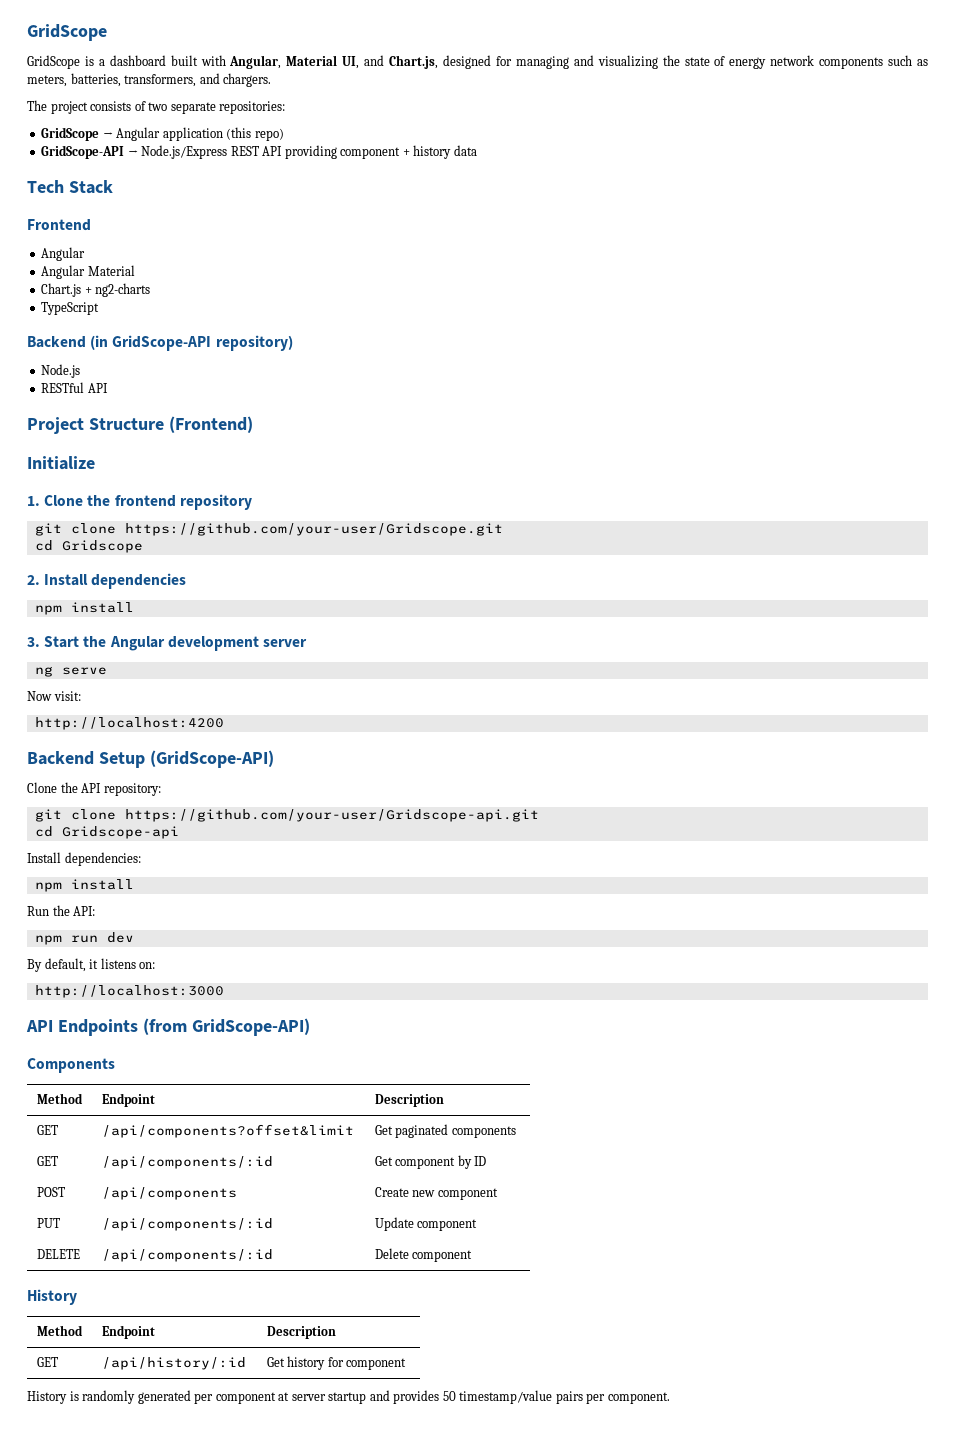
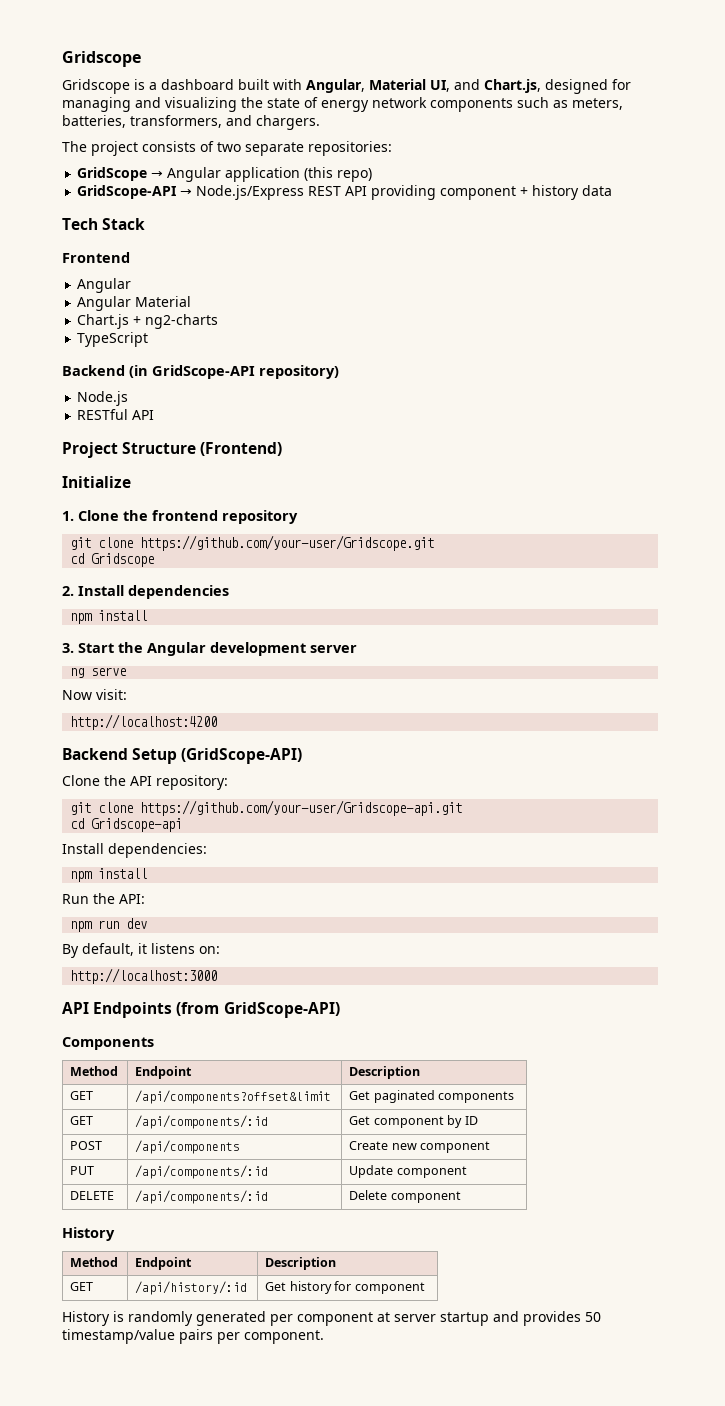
[27,24,107,41] [27,55,80,69] GridScope // GridScope -> [62,51,141,67] [62,79,130,94] Gridscope // Gridscope

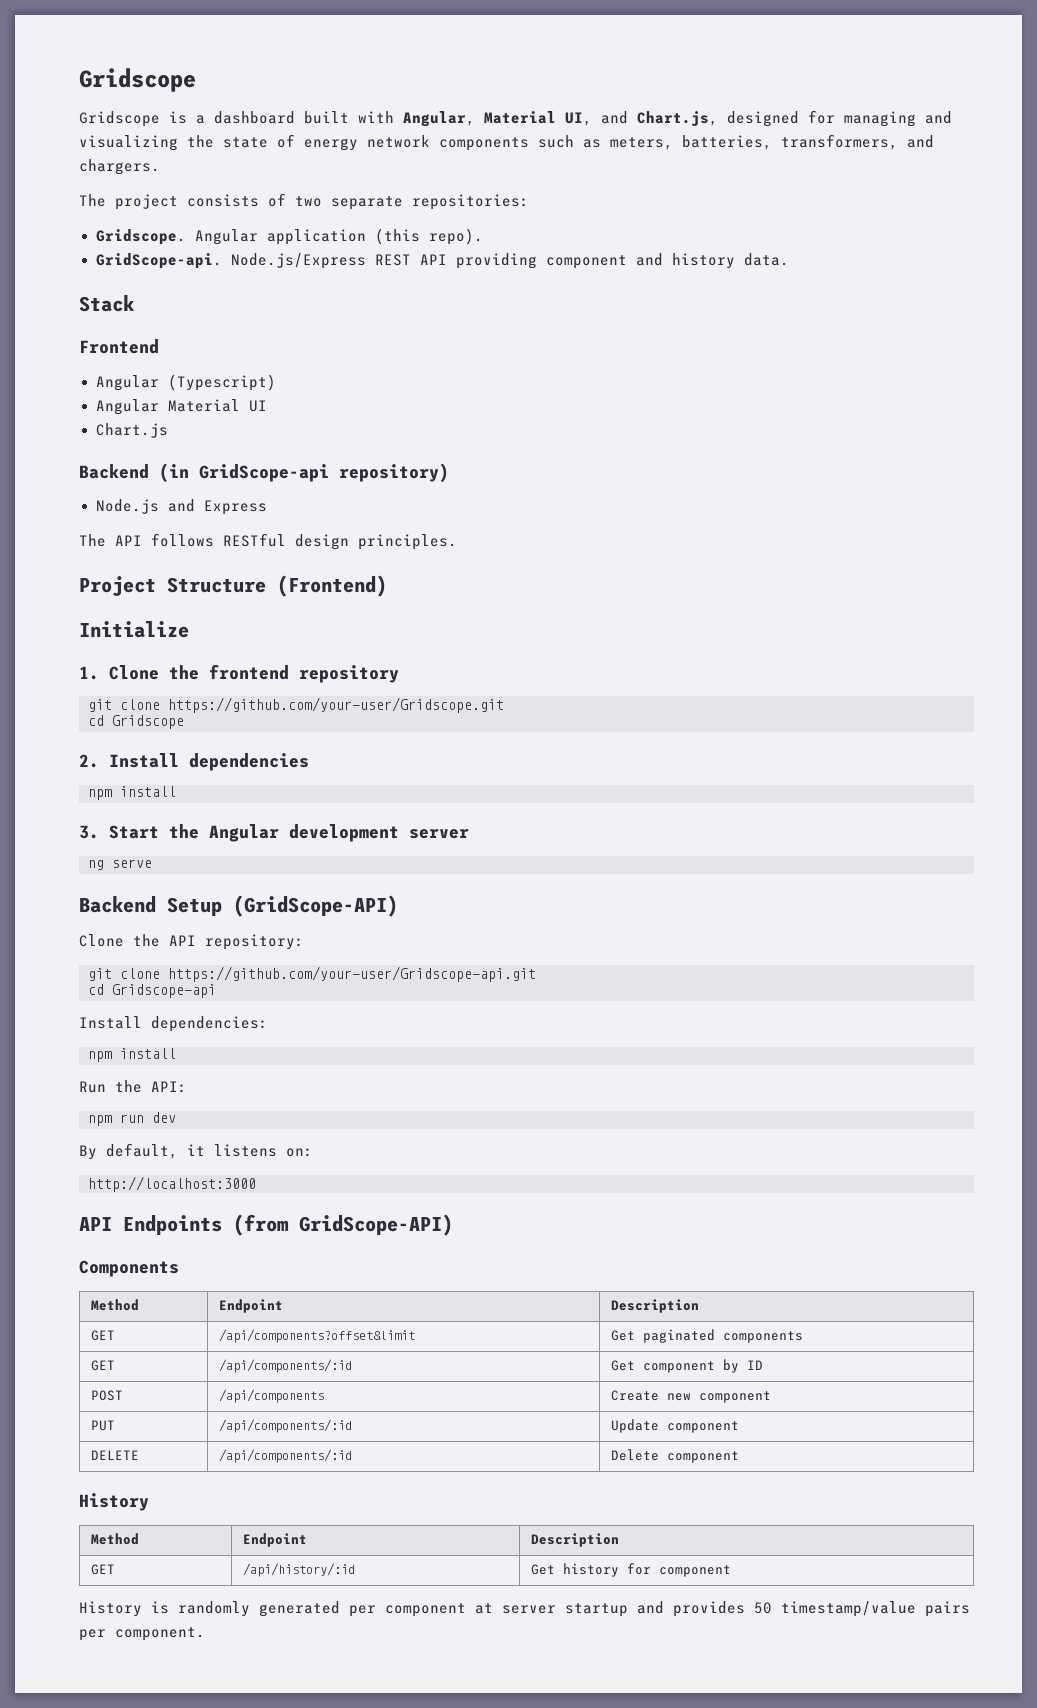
[77,167,164,181] GridScope → -> [95,229,186,245] Gridscope.
[337,168,373,182] [77,185,193,199] repo) // GridScope-API → -> [428,228,483,245] [95,253,222,269] repo). // GridScope-api.
[520,185,613,200] [62,218,98,230] + history data // Tech -> [635,253,789,269] and history data. //
(132, 285) none -> [167,374,276,391] (Typescript)
(192, 301) none -> [248,400,267,412] UI
[133,314,219,329] [77,332,149,347] + ng2-charts // TypeScript -> (168, 430) none
[152,365,255,379] GridScope-API -> [199,464,329,482] GridScope-api
[77,409,155,420] // RESTful API -> [167,499,267,515] [79,533,457,550] and Express // The API follows RESTful design principles.
[62,689,127,700] [70,714,218,730] // Now visit: // http://localhost:4200 -> (152, 863) none

